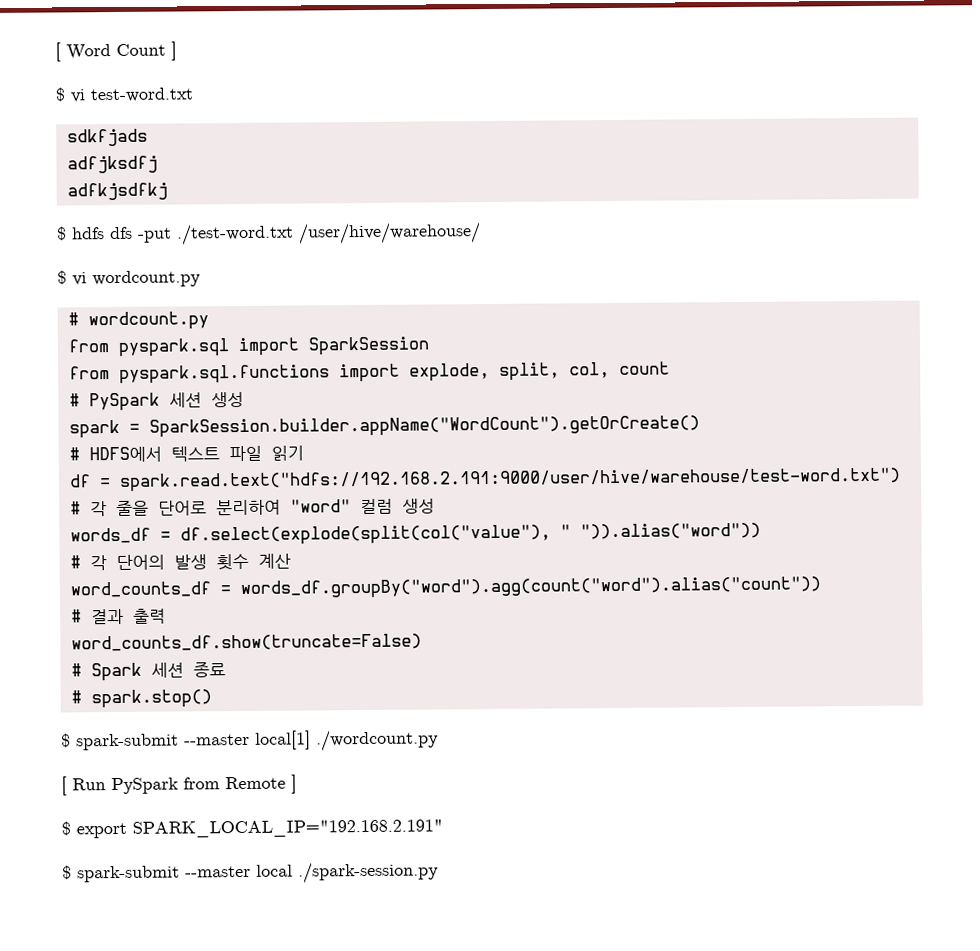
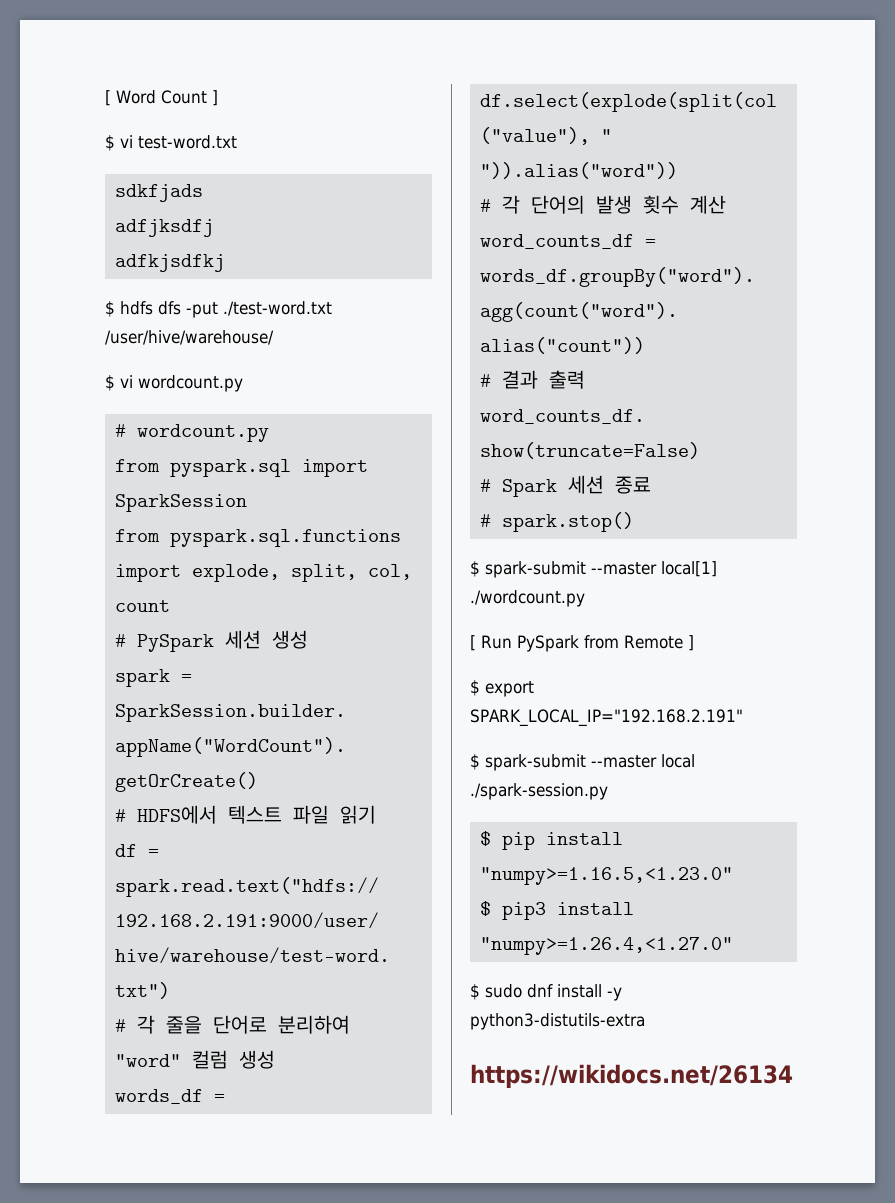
(439, 872) none -> [480,831,624,850] [480,867,734,885] [480,901,635,920] [480,937,734,955] [470,984,622,1001] [470,1013,645,1030] [470,1064,793,1088] // $ pip install "numpy>=1.16.5,<1.23.0" // $ pip3 install "numpy>=1.26.4,<1.27.0" // $ sudo dnf install -y python3-distutils-extra // https://wikidocs.net/26134

